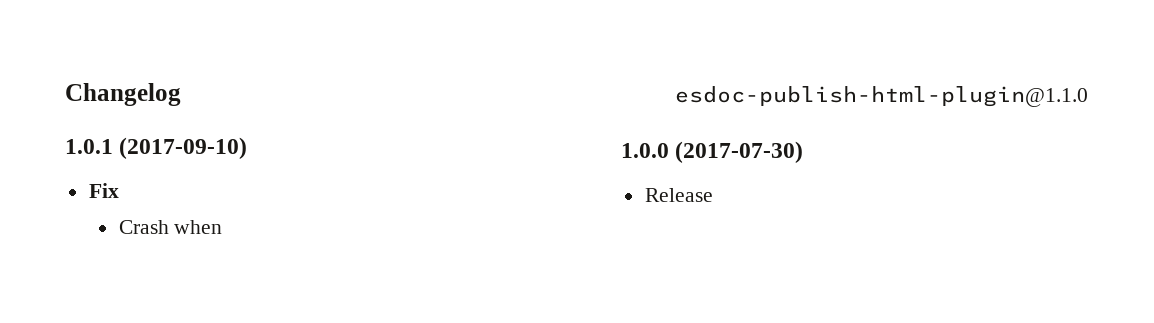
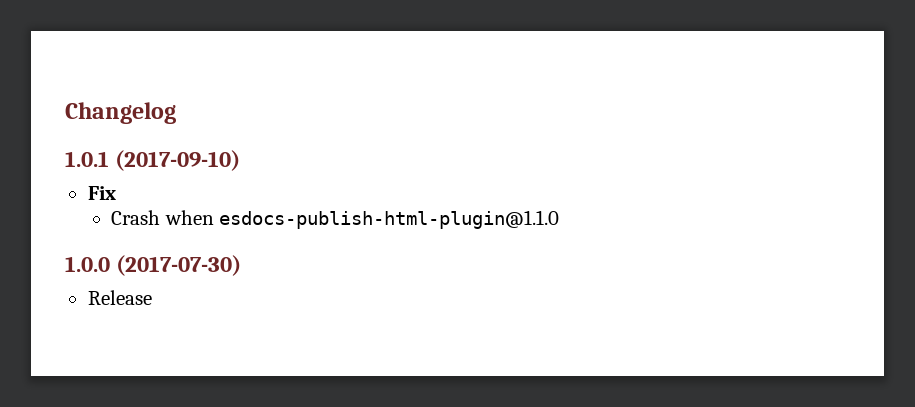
[674,86,1088,107] esdoc-publish-html-plugin@1.1.0 -> [219,210,560,229] esdocs-publish-html-plugin@1.1.0

